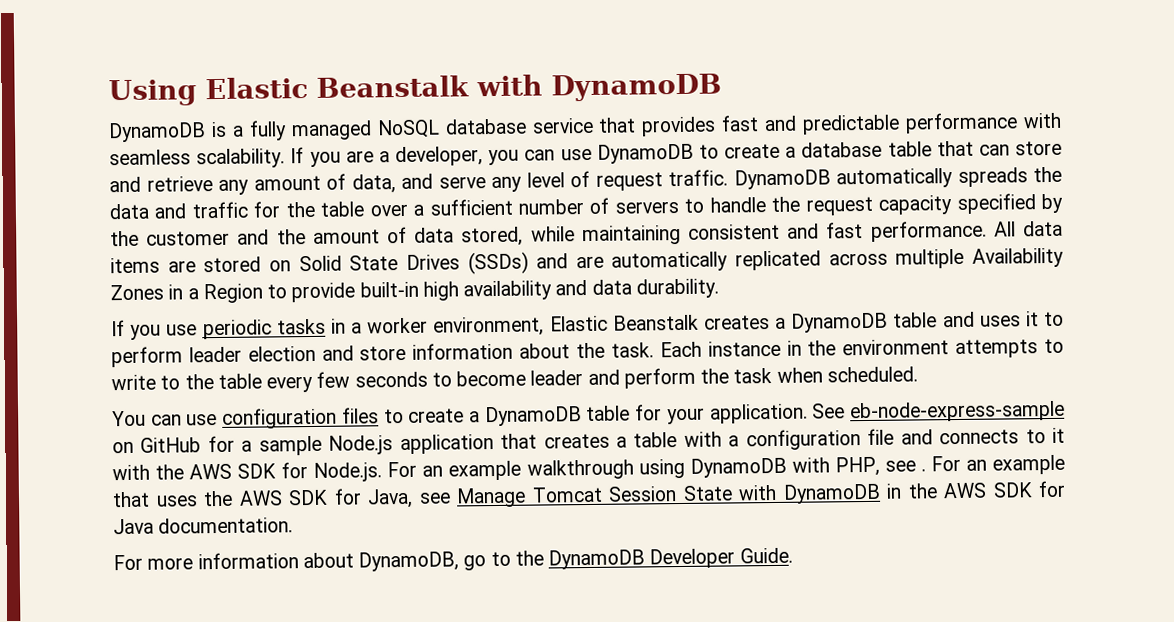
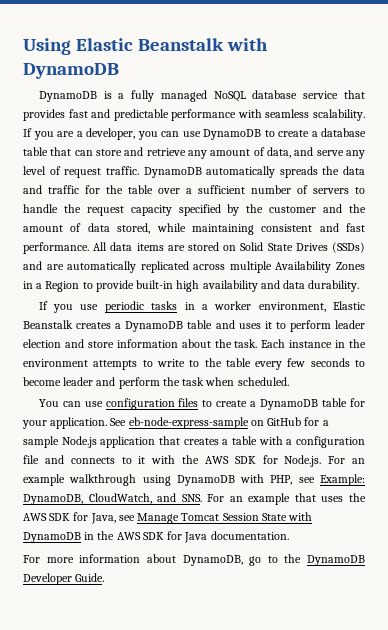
[920,468,926,472] . -> [319,474,365,486] [23,493,202,505] Example: DynamoDB, CloudWatch, and SNS.

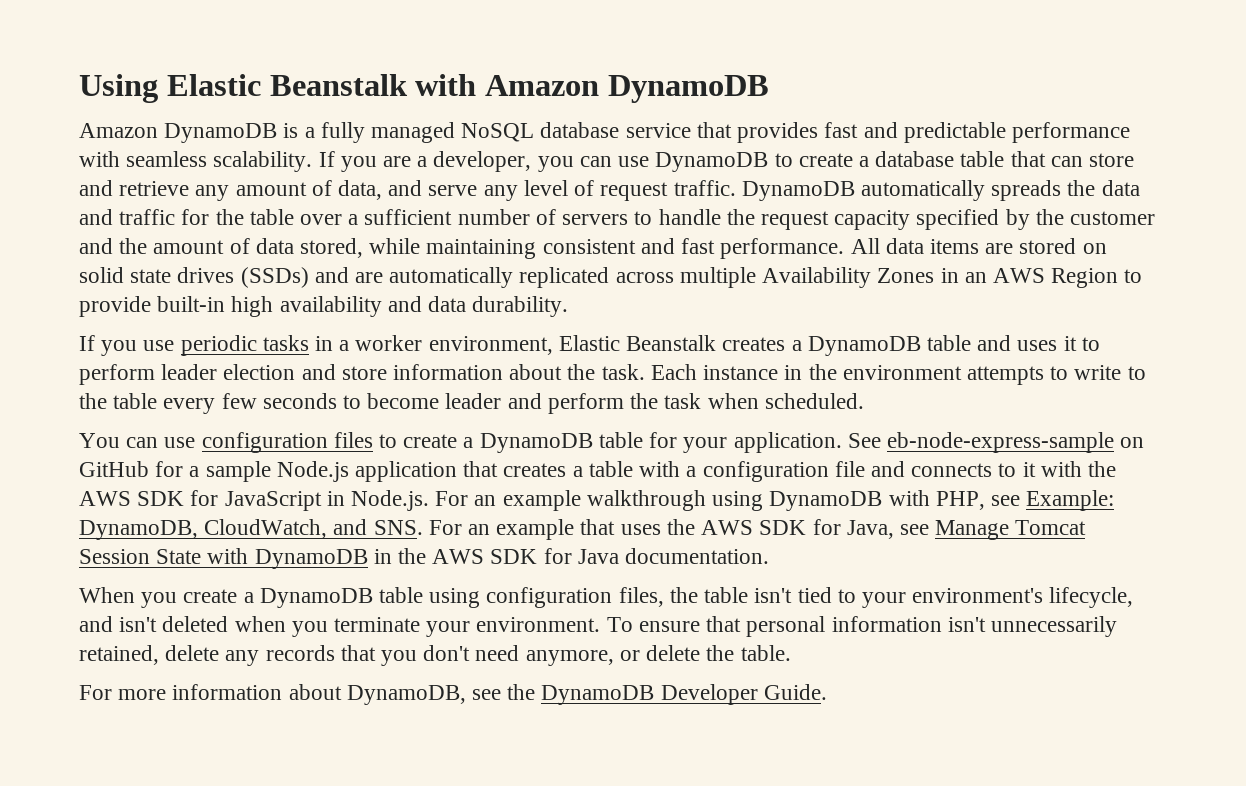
(268, 44) none -> [485,75,600,96] Amazon
(119, 71) none -> [79,123,158,138] Amazon
[240,242,328,251] Solid State Drives -> [79,267,235,283] solid state drives
[36,283,43,289] a -> [964,268,1045,283] an AWS
(278, 459) none -> [224,491,345,511] JavaScript in
(289, 535) none -> [79,587,1134,608] [79,616,1117,637] [79,645,791,666] // When you create a DynamoDB table using configuration files, the table isn't tied to your environment's lifecycle, and isn't deleted when you terminate your environment. To ensure that personal information isn't unnecessarily retained, delete any records that you don't need anymore, or delete the table.
[249,556,278,566] go to -> [472,689,502,700] see

